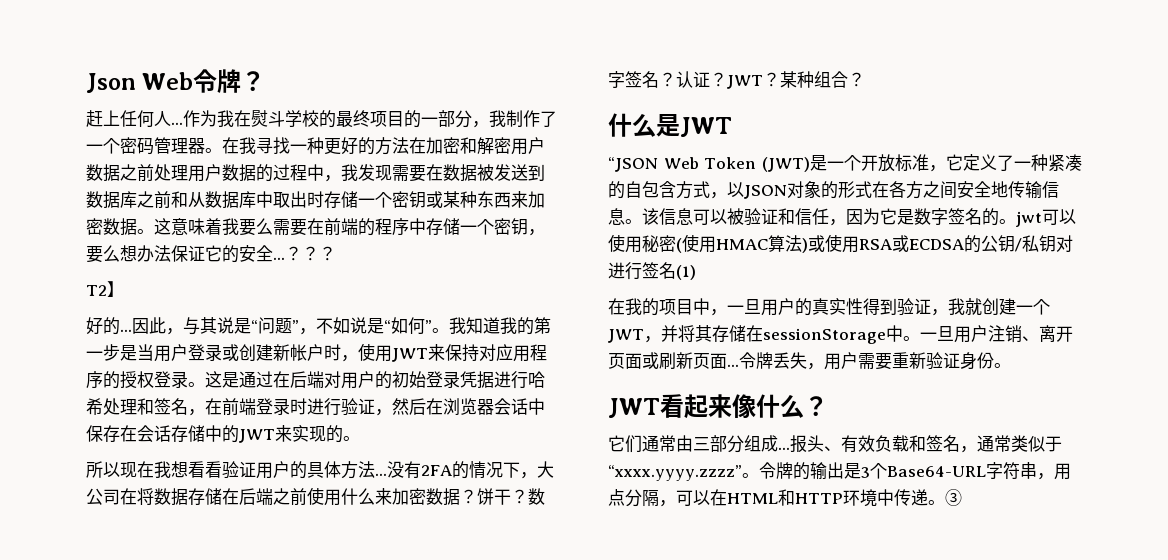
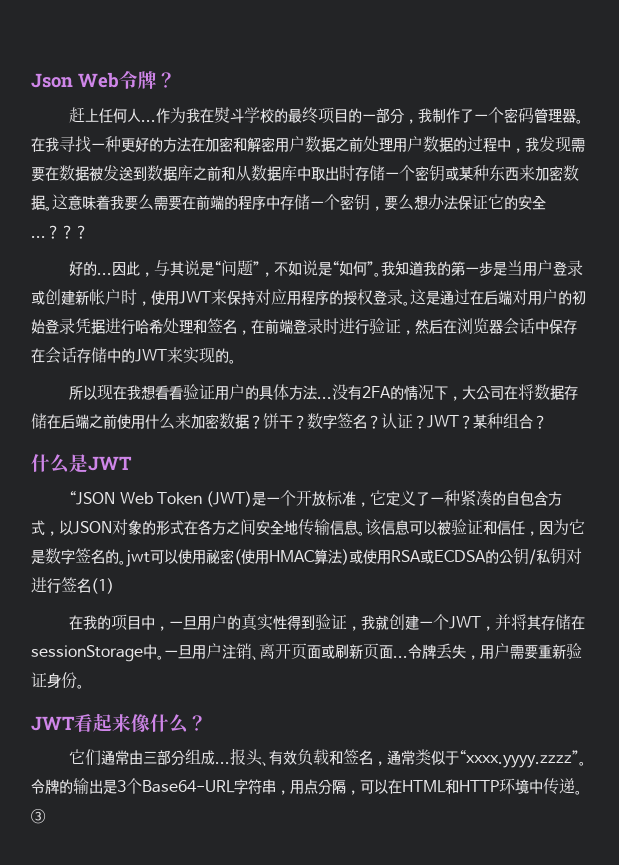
[86,281,124,297] // T2】 -> (88, 232) none

